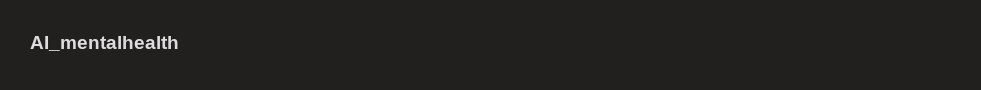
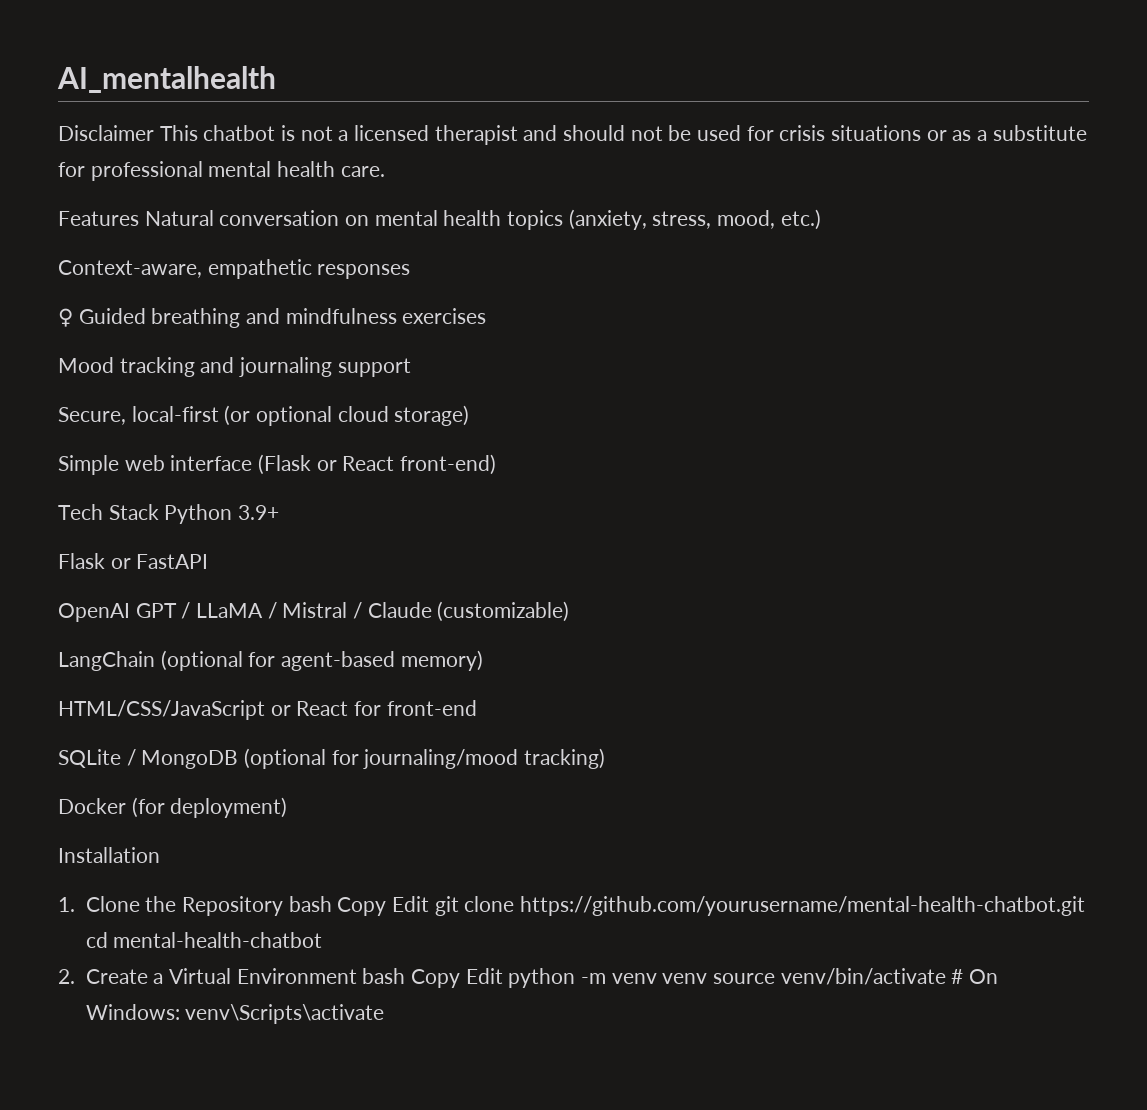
(179, 43) none -> [58,125,1087,145] [58,161,385,181] [58,209,821,230] [58,259,411,279] [58,308,487,328] [58,357,411,377] [58,405,470,426] [58,454,497,475] [58,504,280,524] [58,553,209,569] [58,601,570,622] [58,650,483,671] [58,700,477,720] [58,748,606,769] [58,797,288,818] [58,847,160,863] [58,896,1085,916] [85,932,323,948] [58,968,998,988] [85,1004,385,1024] // Disclaimer This chatbot is not a licensed therapist and should not be used for crisis situations or as a substitute for professional mental health care. // Features Natural conversation on mental health topics (anxiety, stress, mood, etc.) // Context-aware, empathetic responses // ♀ Guided breathing and mindfulness exercises // Mood tracking and journaling support // Secure, local-first (or optional cloud storage) // Simple web interface (Flask or React front-end) // Tech Stack Python 3.9+ // Flask or FastAPI // OpenAI GPT / LLaMA / Mistral / Claude (customizable) // LangChain (optional for agent-based memory) // HTML/CSS/JavaScript or React for front-end // SQLite / MongoDB (optional for journaling/mood tracking) // Docker (for deployment) // Installation // 1. Clone the Repository bash Copy Edit git clone https://github.com/yourusername/mental-health-chatbot.git cd mental-health-chatbot // 2. Create a Virtual Environment bash Copy Edit python -m venv venv source venv/bin/activate # On Windows: venv\Scripts\activate

